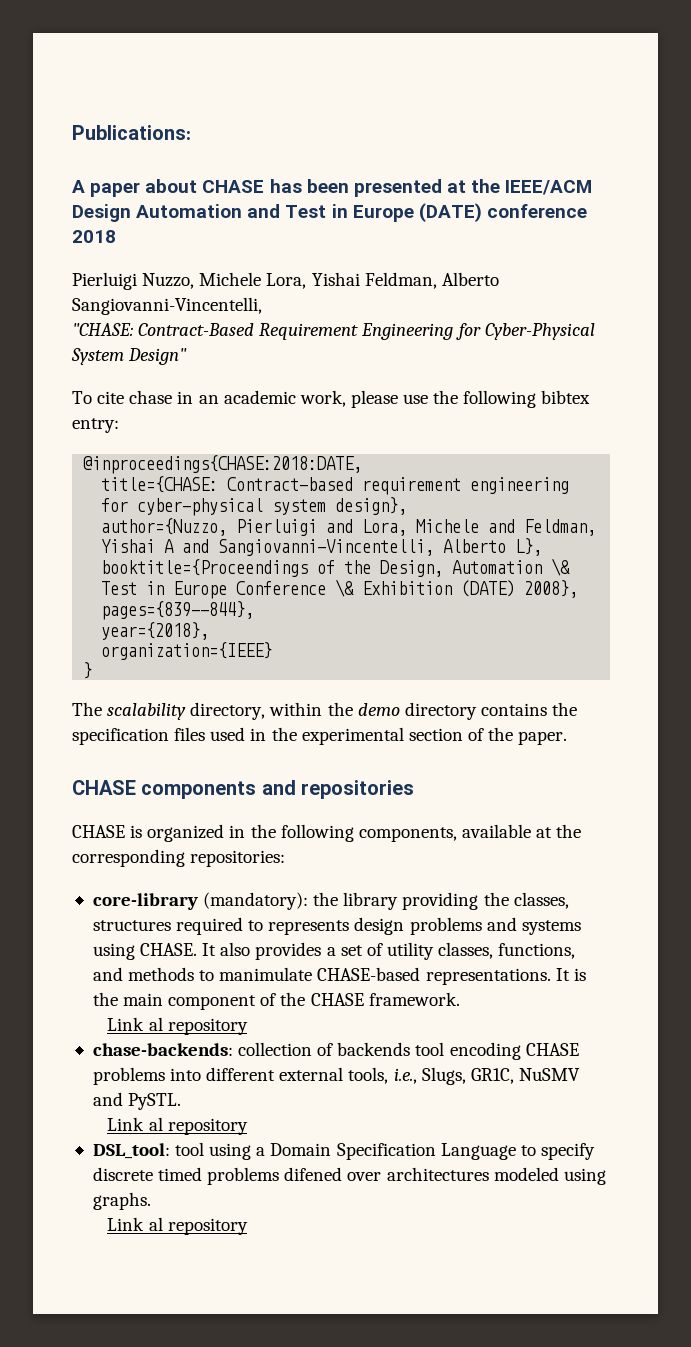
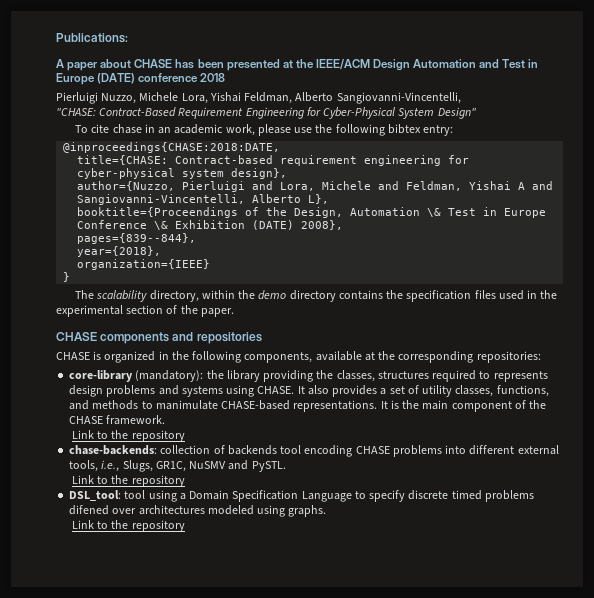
[148,1017,163,1031] al -> [97,430,129,439] to the
[148,1117,163,1131] al -> [97,475,129,484] to the
[148,1217,163,1231] al -> [97,520,129,529] to the

